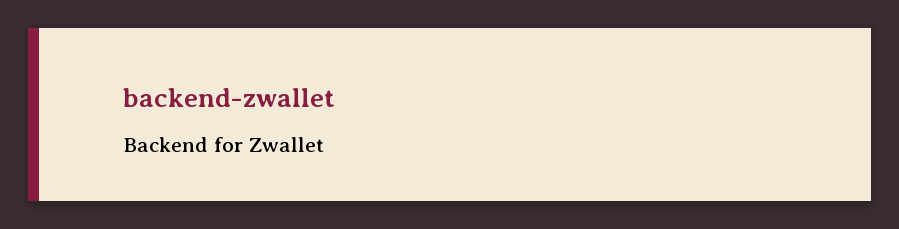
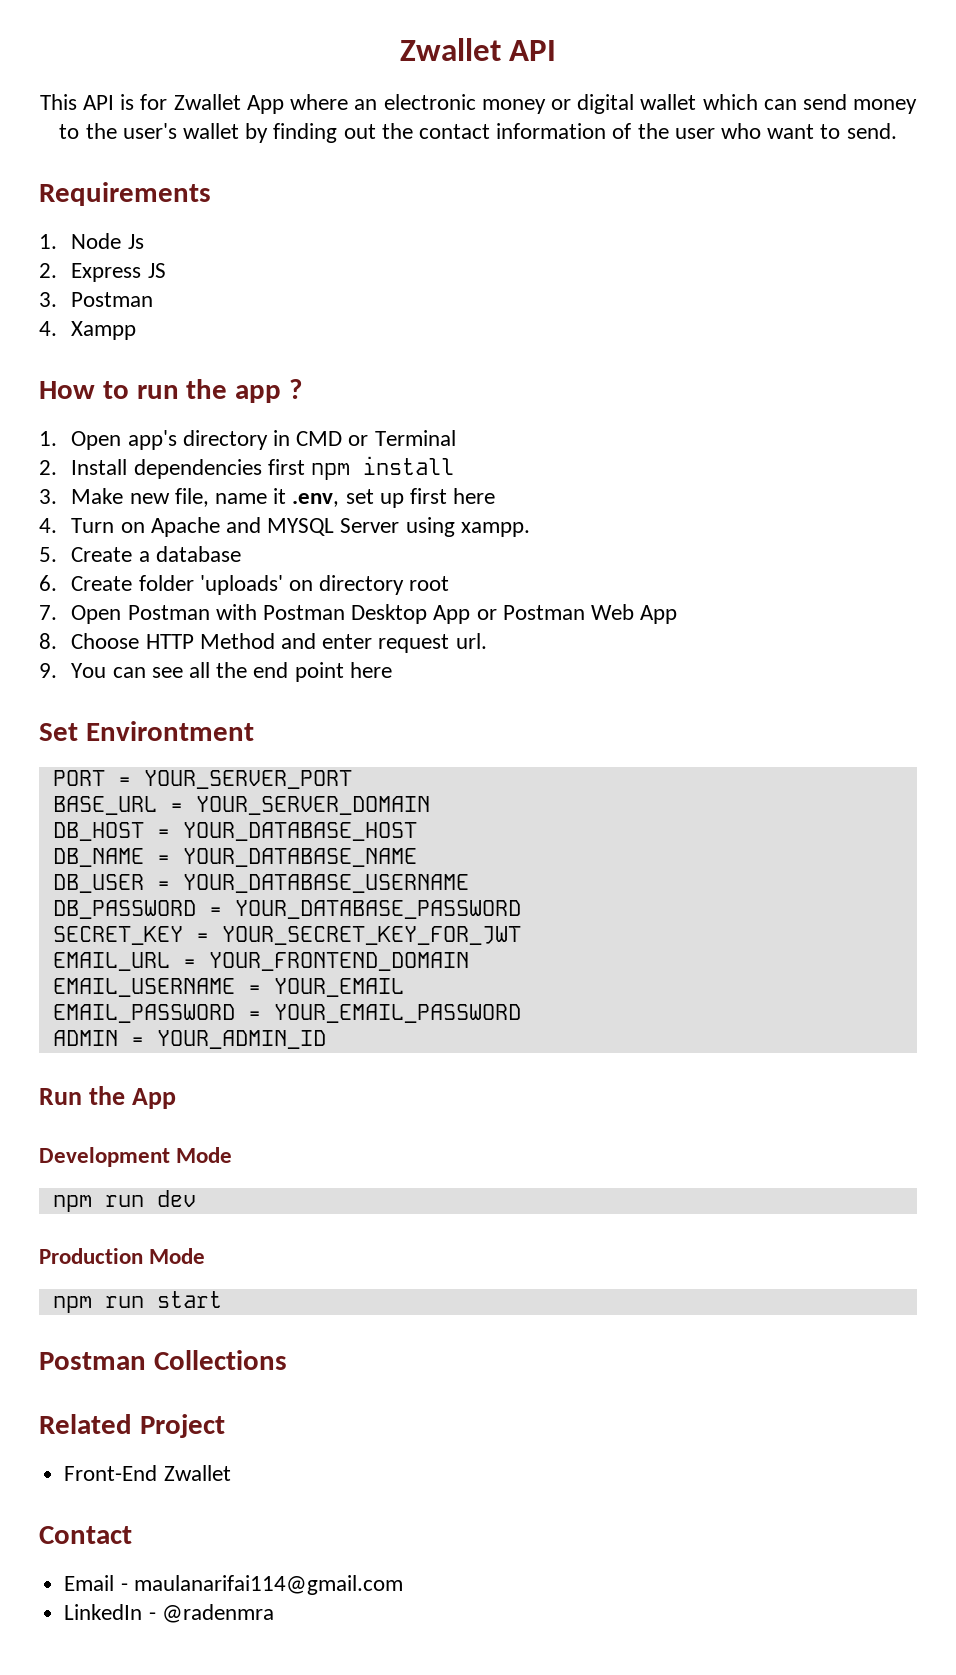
[123,88,335,107] [123,137,324,152] backend-zwallet // Backend for Zwallet -> [399,38,557,61] [39,94,918,114] [59,123,897,143] [39,182,211,206] [39,233,144,249] [39,263,166,282] [39,292,154,307] [39,321,137,340] [39,379,303,403] [39,430,456,450] [39,456,454,480] [39,488,496,508] [39,517,530,537] [39,546,241,562] [39,575,450,595] [39,604,678,624] [39,633,487,653] [39,662,392,682] [39,721,254,741] [52,770,352,789] [52,796,430,815] [52,822,417,841] [52,848,417,867] [52,874,469,893] [52,900,521,919] [52,926,521,945] [52,952,469,971] [52,978,404,997] [52,1004,521,1023] [52,1030,326,1049] [39,1086,177,1109] [39,1147,233,1167] [52,1190,196,1212] [39,1248,206,1264] [52,1291,222,1313] [39,1350,287,1370] [39,1414,225,1438] [64,1465,231,1481] [39,1526,132,1544] [64,1575,403,1595] [64,1604,274,1623] Zwallet API // This API is for Zwallet App where an electronic money or digital wallet which can send money to the user's wallet by finding out the contact information of the user who want to send. // Requirements // 1. Node Js // 2. Express JS // 3. Postman // 4. Xampp // How to run the app ? // 1. Open app's directory in CMD or Terminal // 2. Install dependencies first npm install // 3. Make new file, name it .env, set up first here // 4. Turn on Apache and MYSQL Server using xampp. // 5. Create a database // 6. Create folder 'uploads' on directory root // 7. Open Postman with Postman Desktop App or Postman Web App // 8. Choose HTTP Method and enter request url. // 9. You can see all the end point here // Set Environtment // PORT = YOUR_SERVER_PORT // BASE_URL = YOUR_SERVER_DOMAIN // DB_HOST = YOUR_DATABASE_HOST // DB_NAME = YOUR_DATABASE_NAME // DB_USER = YOUR_DATABASE_USERNAME // DB_PASSWORD = YOUR_DATABASE_PASSWORD // SECRET_KEY = YOUR_SECRET_KEY_FOR_JWT // EMAIL_URL = YOUR_FRONTEND_DOMAIN // EMAIL_USERNAME = YOUR_EMAIL // EMAIL_PASSWORD = YOUR_EMAIL_PASSWORD // ADMIN = YOUR_ADMIN_ID // Run the App // Development Mode // npm run dev // Production Mode // npm run start // Postman Collections // Related Project // Front-End Zwallet // Contact // Email - maulanarifai114@gmail.com // LinkedIn - @radenmra

